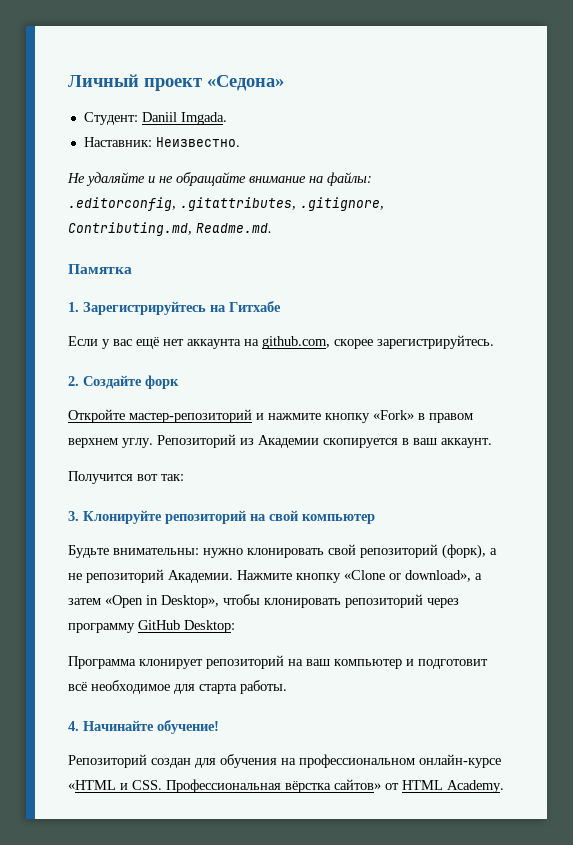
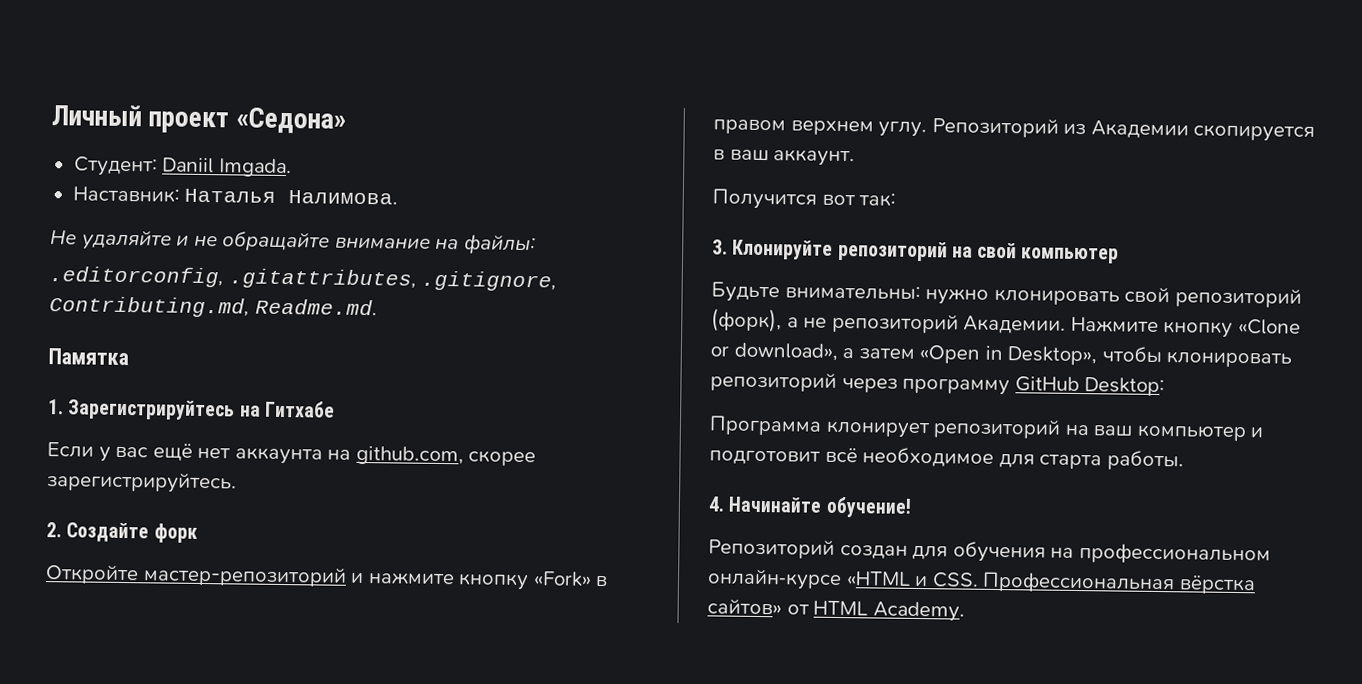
[155,137,240,147] Неизвестно. -> [184,188,399,205] Наталья Налимова.

